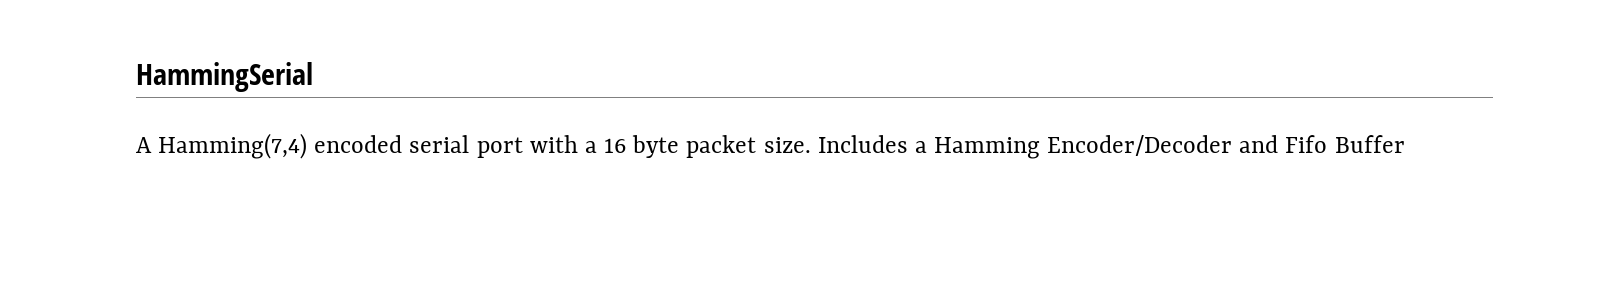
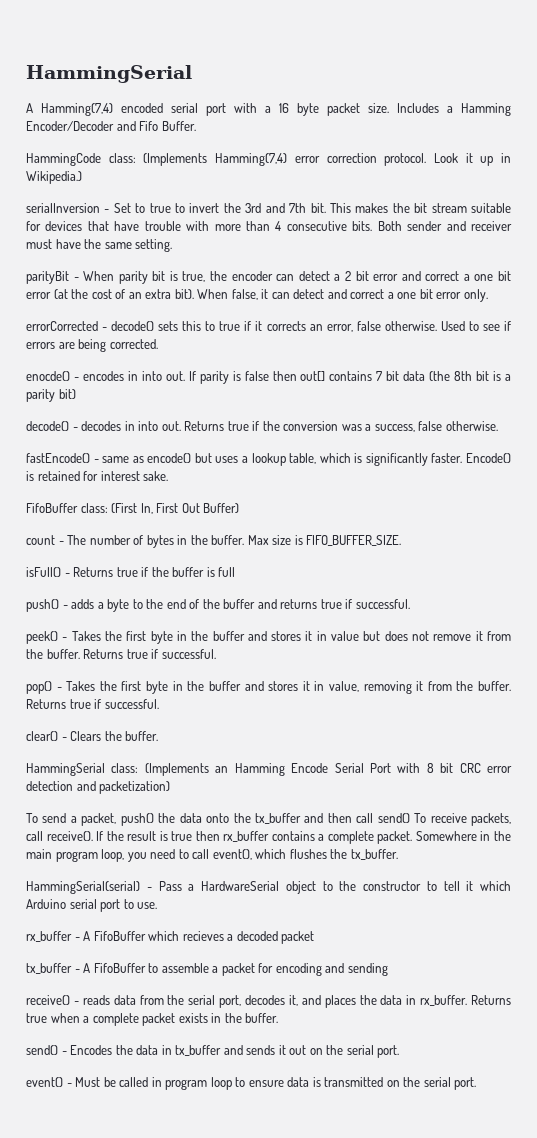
[1334,135,1405,153] Buffer -> [161,121,196,131] [26,153,511,166] [26,171,82,184] [26,203,512,213] [26,221,512,231] [26,239,173,252] [26,271,511,284] [26,289,488,302] [26,321,512,332] [26,339,158,352] [26,371,511,384] [26,389,76,402] [26,421,498,432] [26,453,511,466] [26,471,169,481] [26,503,240,514] [26,535,402,548] [26,567,236,577] [26,599,410,612] [26,631,511,644] [26,649,216,659] [26,681,512,694] [26,699,159,709] [26,731,159,741] [26,763,513,776] [26,781,171,794] [26,813,511,826] [26,831,512,844] [26,849,398,862] [26,881,511,894] [26,899,158,912] [26,931,315,944] [26,963,388,976] [26,995,511,1008] [26,1013,279,1026] [26,1045,400,1058] [26,1077,477,1090] Buffer. // HammingCode class: (Implements Hamming(7,4) error correction protocol. Look it up in Wikipedia.) // serialInversion - Set to true to invert the 3rd and 7th bit. This makes the bit stream suitable for devices that have trouble with more than 4 consecutive bits. Both sender and receiver must have the same setting. // parityBit - When parity bit is true, the encoder can detect a 2 bit error and correct a one bit error (at the cost of an extra bit). When false, it can detect and correct a one bit error only. // errorCorrected - decode() sets this to true if it corrects an error, false otherwise. Used to see if errors are being corrected. // enocde() - encodes in into out. If parity is false then out[] contains 7 bit data (the 8th bit is a parity bit) // decode() - decodes in into out. Returns true if the conversion was a success, false otherwise. // fastEncode() - same as encode() but uses a lookup table, which is significantly faster. Encode() is retained for interest sake. // FifoBuffer class: (First In, First Out Buffer) // count - The number of bytes in the buffer. Max size is FIFO_BUFFER_SIZE. // isFull() - Returns true if the buffer is full // push() - adds a byte to the end of the buffer and returns true if successful. // peek() - Takes the first byte in the buffer and stores it in value but does not remove it from the buffer. Returns true if successful. // pop() - Takes the first byte in the buffer and stores it in value, removing it from the buffer. Returns true if successful. // clear() - Clears the buffer. // HammingSerial class: (Implements an Hamming Encode Serial Port with 8 bit CRC error detection and packetization) // To send a packet, push() the data onto the tx_buffer and then call send() To receive packets, call receive(). If the result is true then rx_buffer contains a complete packet. Somewhere in the main program loop, you need to call event(), which flushes the tx_buffer. // HammingSerial(serial) - Pass a HardwareSerial object to the constructor to tell it which Arduino serial port to use. // rx_buffer - A FifoBuffer which recieves a decoded packet // tx_buffer - A FifoBuffer to assemble a packet for encoding and sending // receive() - reads data from the serial port, decodes it, and places the data in rx_buffer. Returns true when a complete packet exists in the buffer. // send() - Encodes the data in tx_buffer and sends it out on the serial port. // event() - Must be called in program loop to ensure data is transmitted on the serial port.

